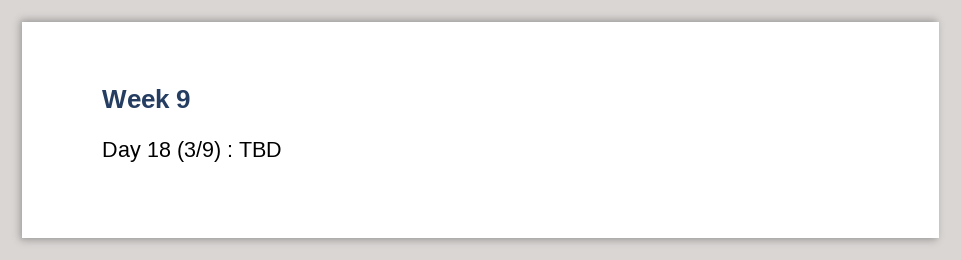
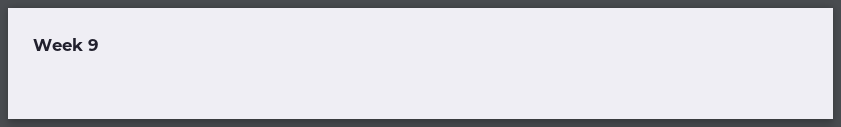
[102,141,282,162] // Day 18 (3/9) : TBD -> (99, 45) none

